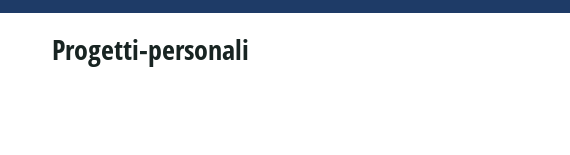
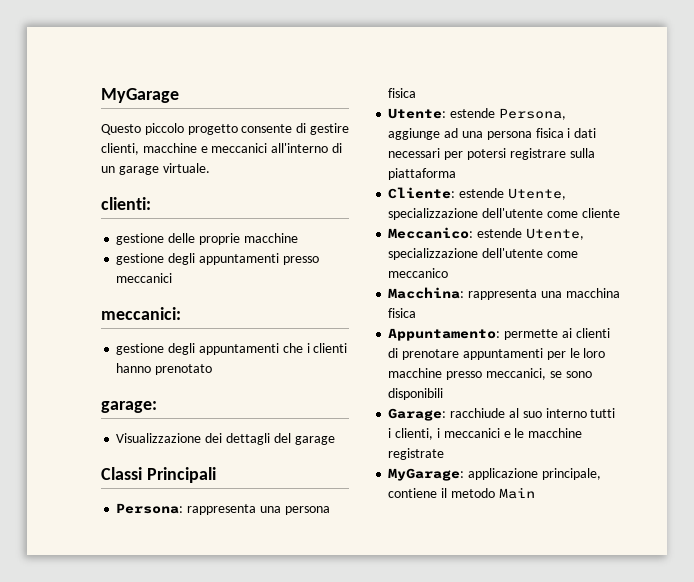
[52,39,249,67] Progetti-personali -> [101,88,179,103] [101,123,349,135] [101,143,342,155] [101,163,210,175] [101,197,151,210] [116,233,298,245] [116,253,319,265] [116,273,173,283] [101,307,181,320] [116,343,348,355] [116,363,213,375] [101,401,157,413] [116,433,335,445] [101,467,216,483] [116,503,330,515] [388,88,417,98] [388,108,566,120] [388,128,597,140] [388,148,595,160] [388,168,457,180] [388,187,566,200] [388,208,620,220] [388,227,584,240] [388,248,578,260] [388,268,449,278] [388,287,620,300] [388,308,417,318] [388,328,610,341] [388,348,606,360] [388,368,592,380] [388,388,444,400] [388,408,616,421] [388,428,583,440] [388,448,445,460] [388,468,601,481] [388,487,535,499] MyGarage // Questo piccolo progetto consente di gestire clienti, macchine e meccanici all'interno di un garage virtuale. // clienti: // gestione delle proprie macchine // gestione degli appuntamenti presso meccanici // meccanici: // gestione degli appuntamenti che i clienti hanno prenotato // garage: // Visualizzazione dei dettagli del garage // Classi Principali // Persona: rappresenta una persona fisica // Utente: estende Persona, aggiunge ad una persona fisica i dati necessari per potersi registrare sulla piattaforma // Cliente: estende Utente, specializzazione dell'utente come cliente // Meccanico: estende Utente, specializzazione dell'utente come meccanico // Macchina: rappresenta una macchina fisica // Appuntamento: permette ai clienti di prenotare appuntamenti per le loro macchine presso meccanici, se sono disponibili // Garage: racchiude al suo interno tutti i clienti, i meccanici e le macchine registrate // MyGarage: applicazione principale, contiene il metodo Main

